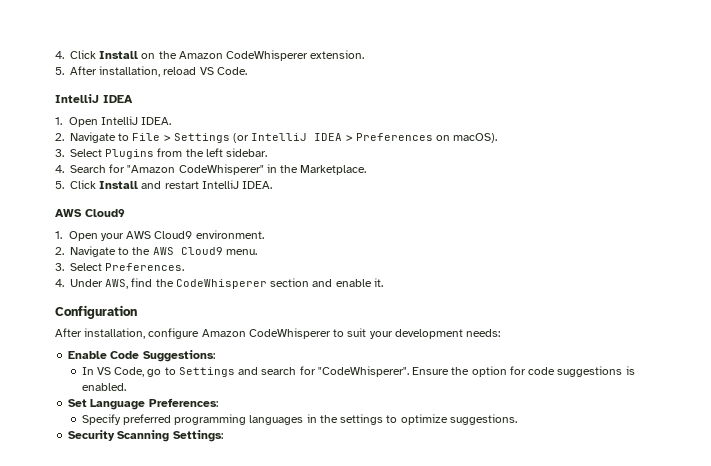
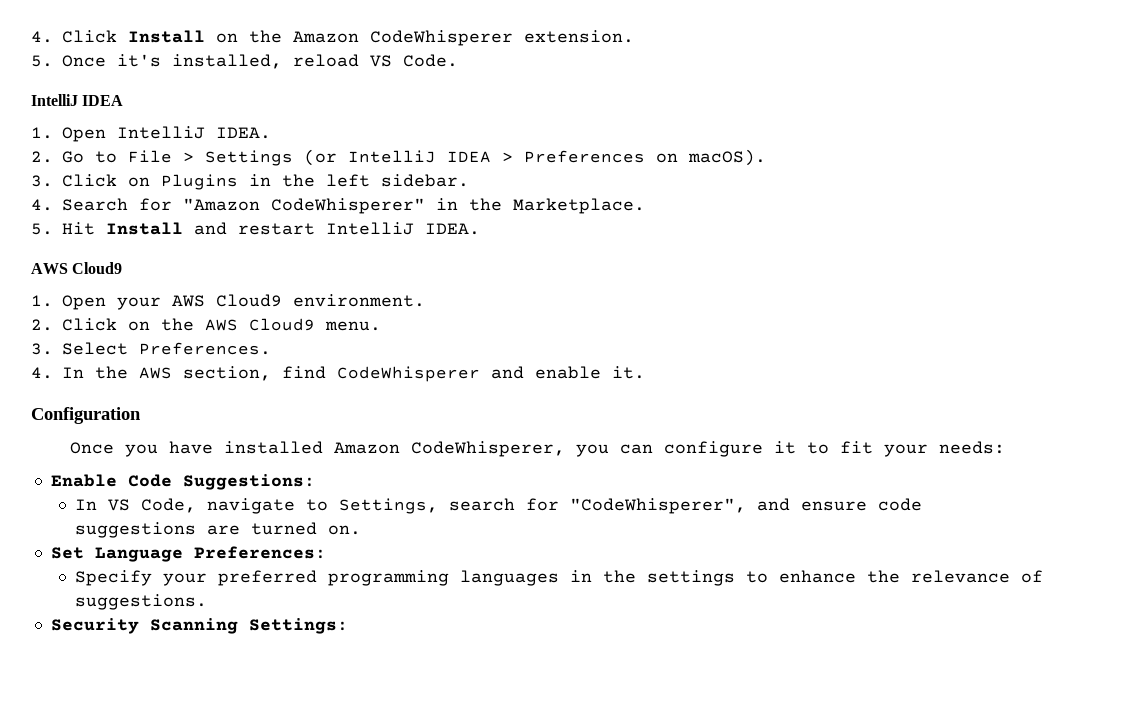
[70,66,161,77] After installation, -> [62,54,282,69] Once it's installed,
[70,132,116,143] Navigate -> [62,151,84,163] Go
[70,148,183,159] Select Plugins from -> [62,174,271,190] Click on Plugins in
[70,180,96,189] Click -> [62,222,95,235] Hit
[70,246,130,257] Navigate to -> [62,318,150,331] Click on
[70,278,383,289] [55,305,137,319] [55,328,463,339] Under AWS, find the CodeWhisperer section and enable it. // Configuration // After installation, configure Amazon CodeWhisperer to suit your development -> [62,366,645,382] [31,407,141,424] [70,441,929,457] In the AWS section, find CodeWhisperer and enable it. // Configuration // Once you have installed Amazon CodeWhisperer, you can configure it to fit your
[147,366,635,377] [81,383,126,391] go to Settings and search for "CodeWhisperer". Ensure the option for code suggestions is enabled. -> [206,498,922,514] [74,522,361,538] navigate to Settings, search for "CodeWhisperer", and ensure code suggestions are turned on.
(121, 419) none -> [162,573,207,586] your
[400,414,448,425] optimize -> [778,570,1043,583] enhance the relevance of

